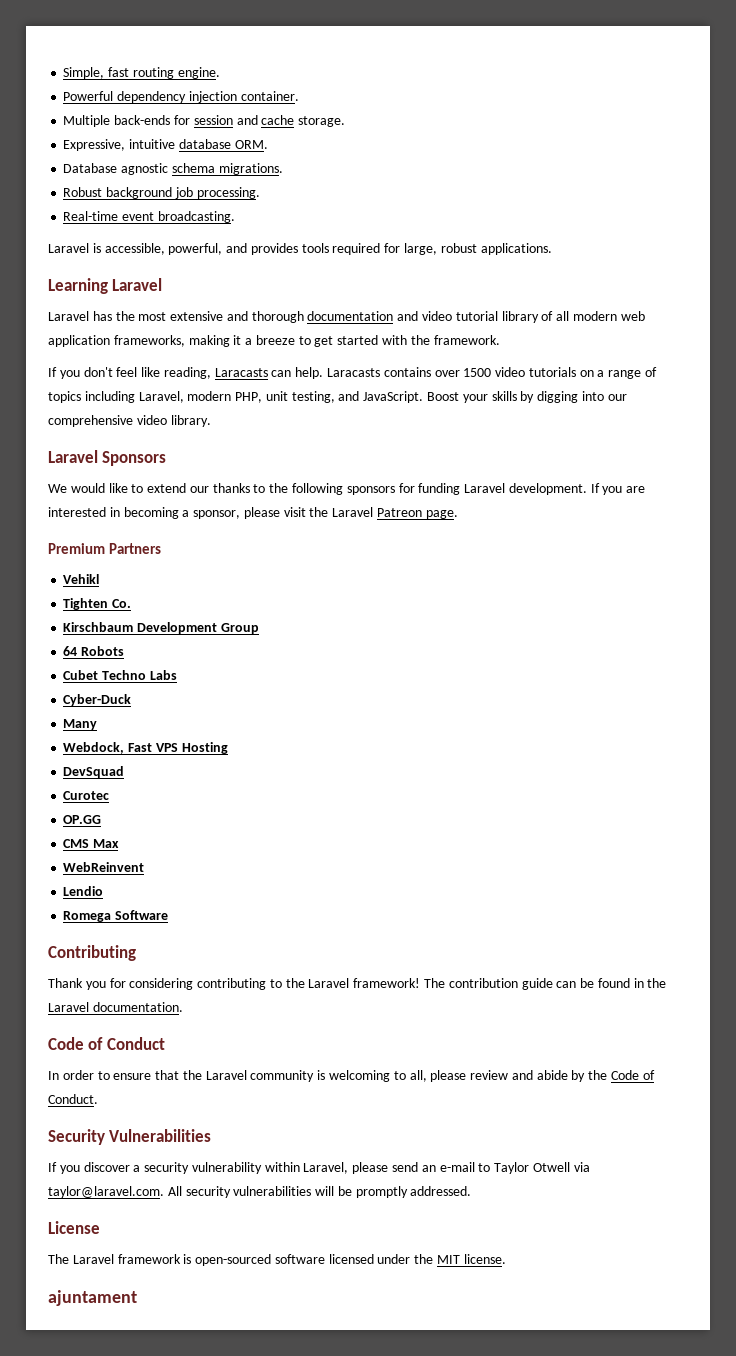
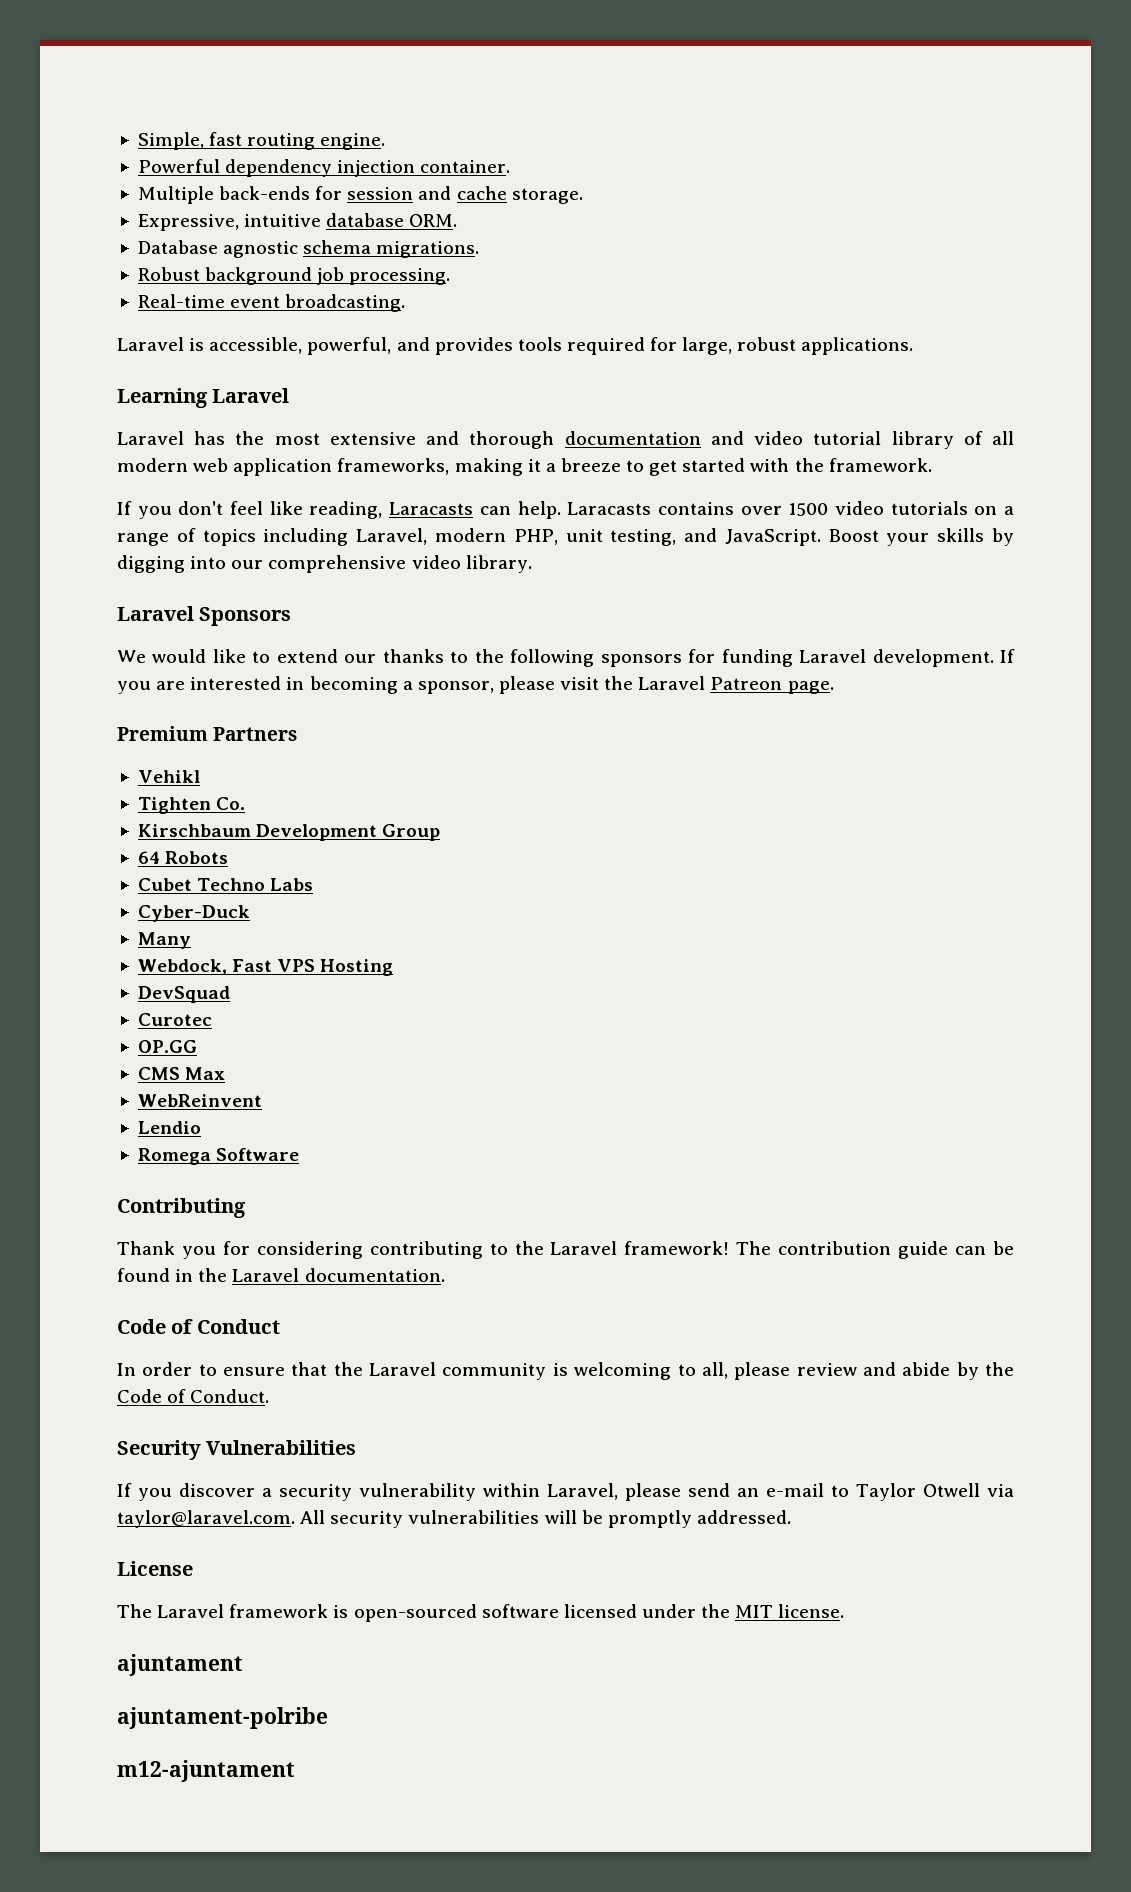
(137, 1298) none -> [117,1707,328,1729] [117,1760,295,1782] // ajuntament-polribe // m12-ajuntament

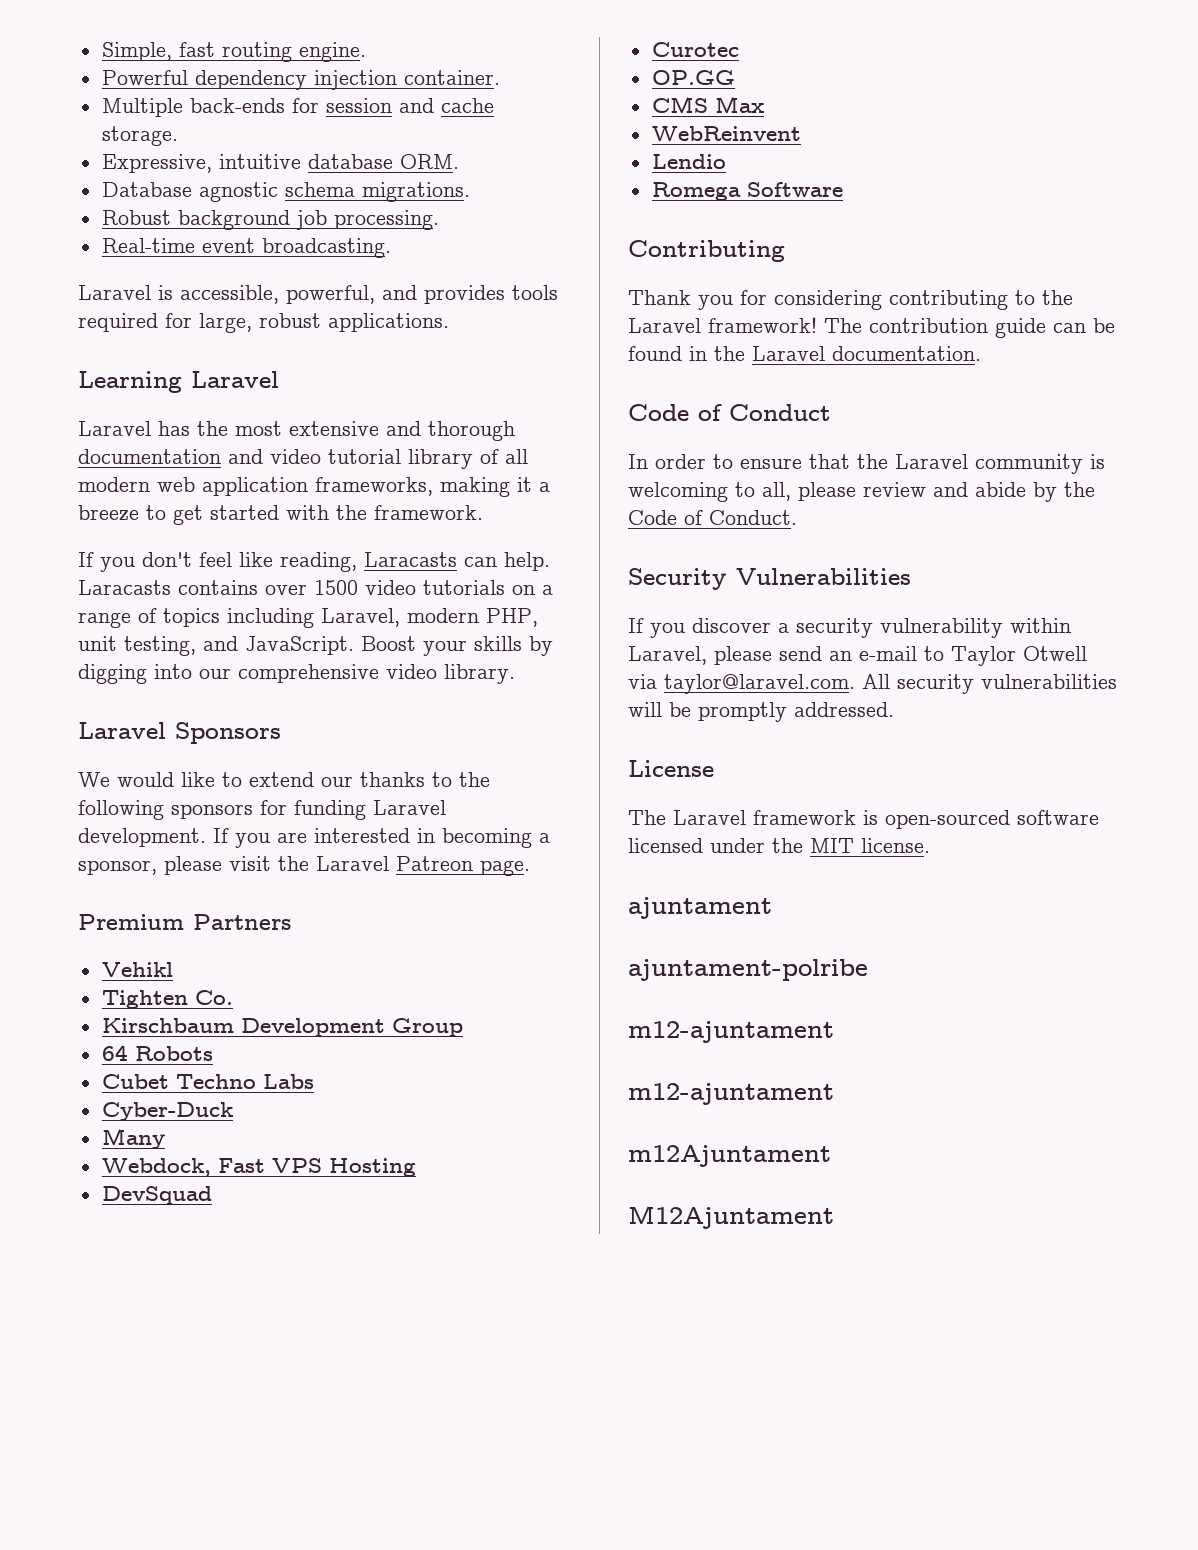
(295, 1771) none -> [628,1083,834,1105] [628,1145,831,1167] [628,1206,834,1229] // m12-ajuntament // m12Ajuntament // M12Ajuntament

